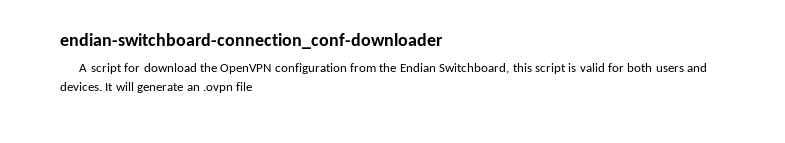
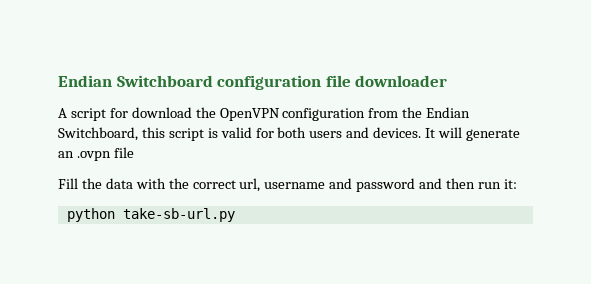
[60,33,443,49] endian-switchboard-connection_conf-downloader -> [58,75,448,90] Endian Switchboard configuration file downloader
(253, 86) none -> [58,178,517,192] [66,208,235,222] // Fill the data with the correct url, username and password and then run it: // python take-sb-url.py

